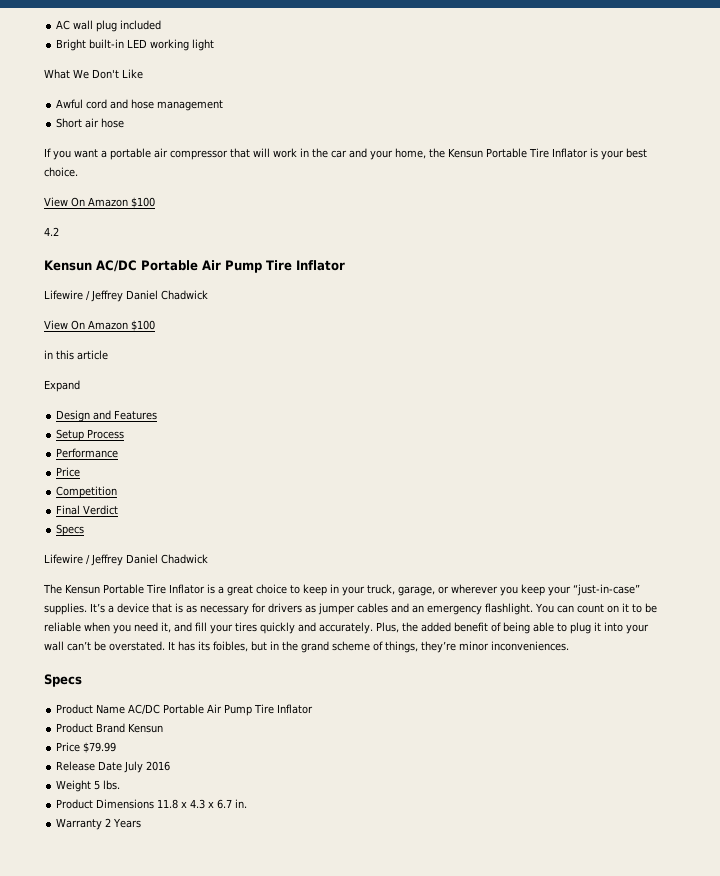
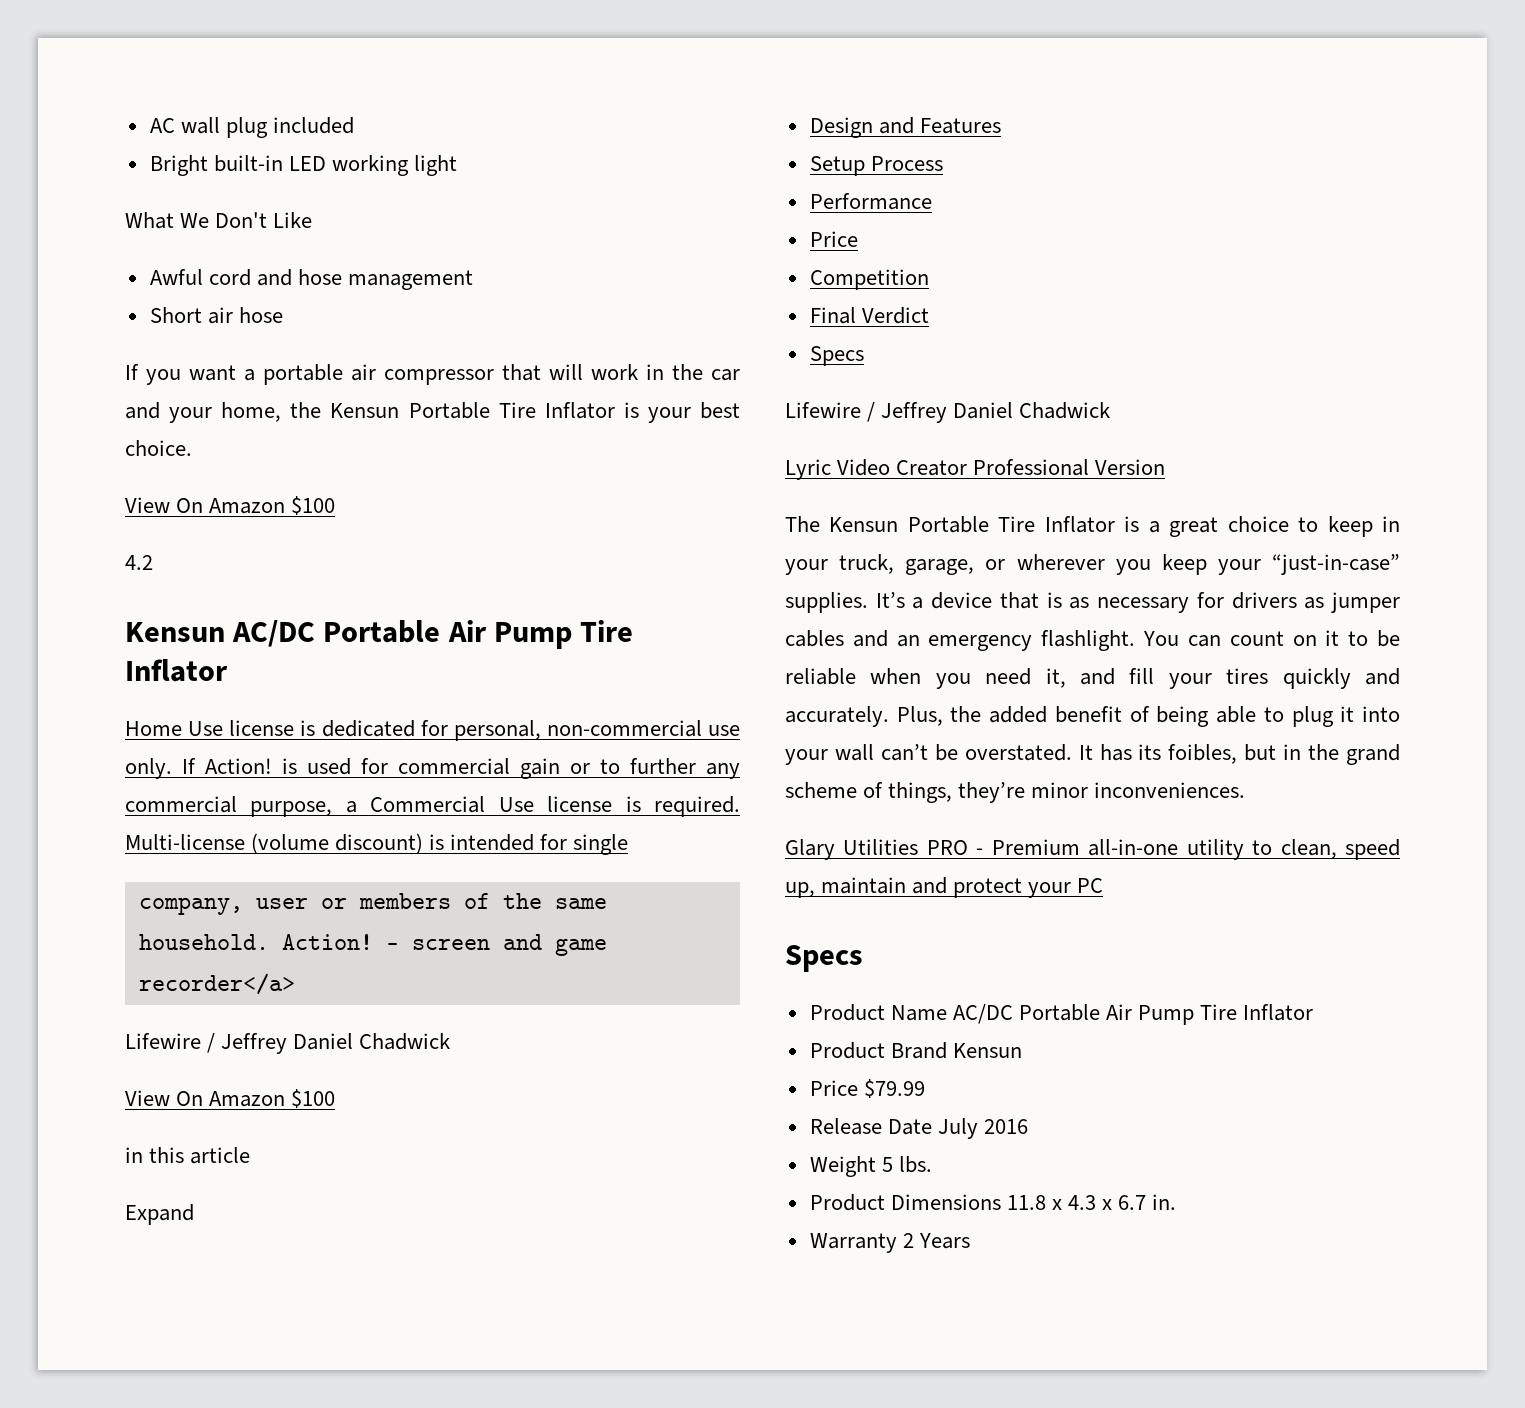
(345, 265) none -> [125,720,740,741] [125,758,740,779] [125,796,741,817] [125,833,629,855] [138,893,607,915] [138,934,607,956] [138,973,295,995] // Home Use license is dedicated for personal, non-commercial use only. If Action! is used for commercial gain or to further any commercial purpose, a Commercial Use license is required. Multi-license (volume discount) is intended for single // company, user or members of the same household. Action! - screen and game recorder</a>
(208, 559) none -> [785,459,1166,480] // Lyric Video Creator Professional Version
(569, 646) none -> [785,839,1400,860] [785,877,1104,898] // Glary Utilities PRO - Premium all-in-one utility to clean, speed up, maintain and protect your PC

